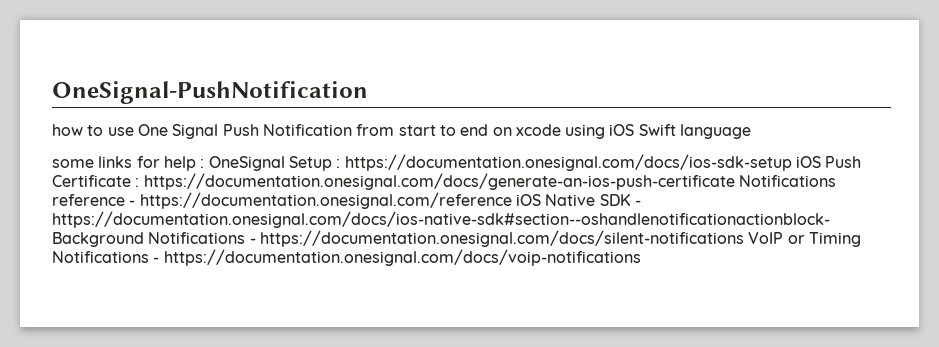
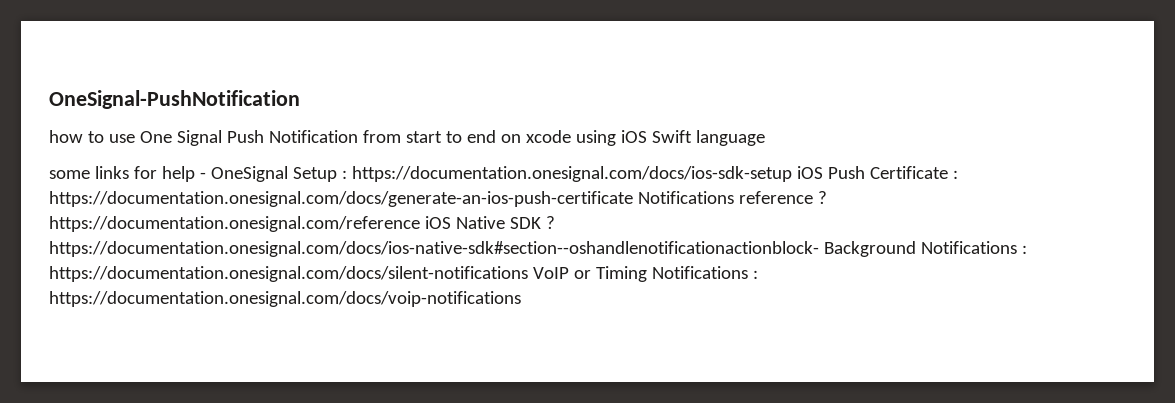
[200,159,205,168] : -> [199,172,206,179] -
[129,200,136,206] - -> [817,191,827,204] ?
[634,200,641,206] - -> [545,216,555,229] ?
[249,238,256,244] - -> [1021,245,1027,254] :
[153,257,160,263] - -> [752,270,758,279] :

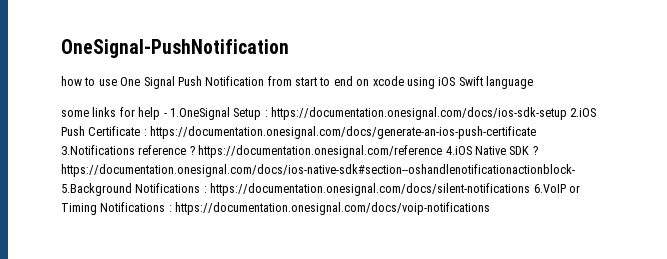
[210,166,288,182] OneSignal -> [169,107,230,120] 1.OneSignal
[796,166,823,179] iOS -> [570,108,597,117] 2.iOS
[637,191,734,204] Notifications -> [61,145,135,155] 3.Notifications
[424,216,451,229] iOS -> [445,146,472,155] 4.iOS
[823,241,916,257] Background -> [61,183,132,196] 5.Background
[532,267,569,279] VoIP -> [533,184,566,193] 6.VoIP

